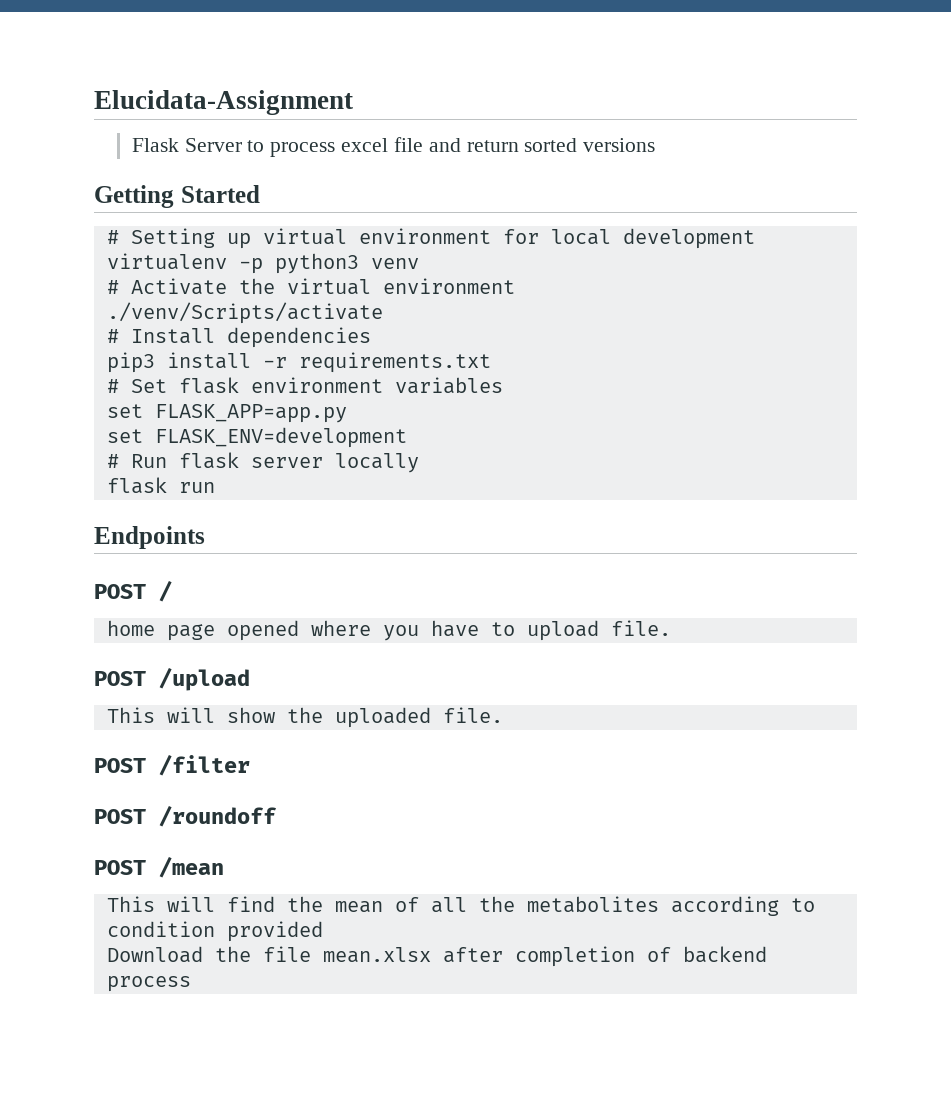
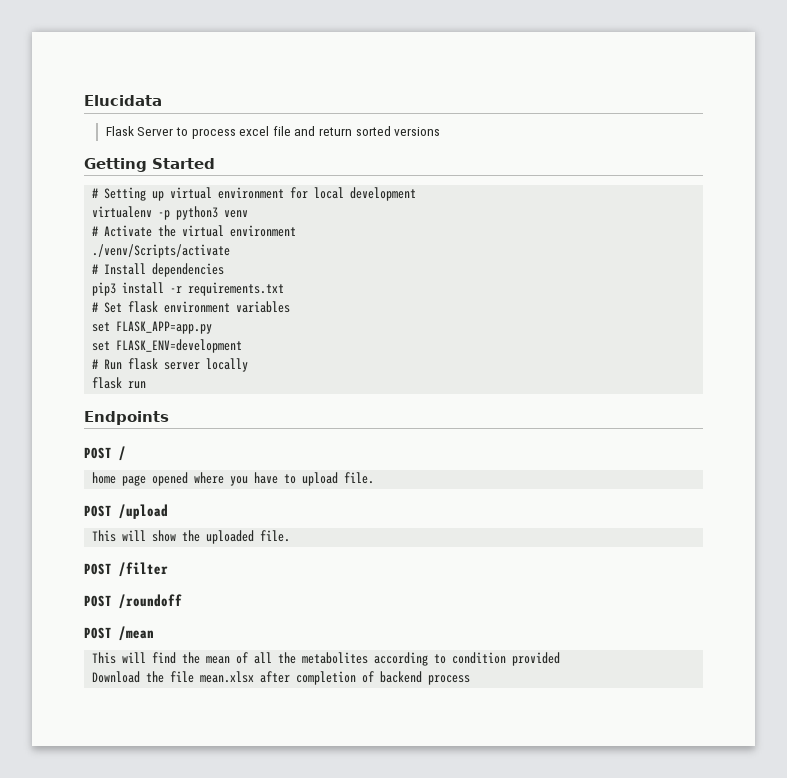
[94,90,353,115] Elucidata-Assignment -> [84,95,162,106] Elucidata

